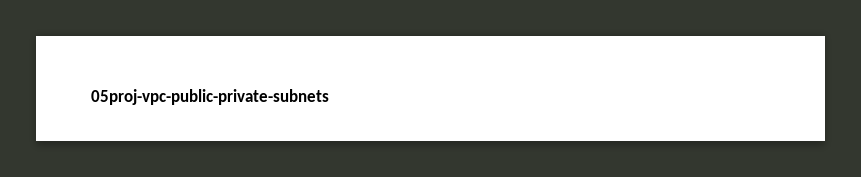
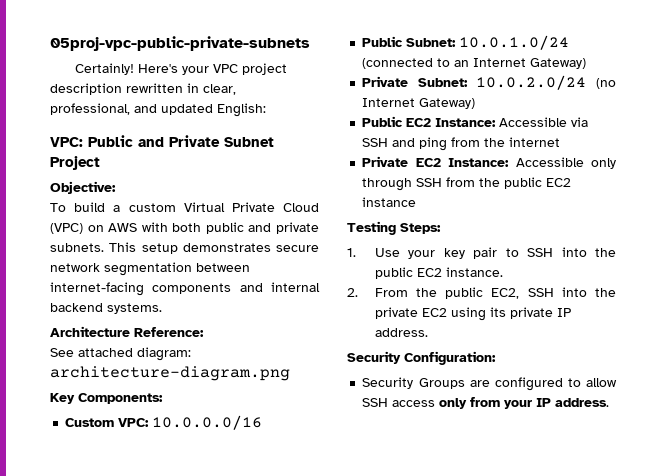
(329, 97) none -> [74,63,287,75] [50,83,236,95] [50,103,266,117] [50,135,274,147] [50,156,100,170] [50,181,116,194] [50,202,319,212] [50,222,319,234] [50,242,319,254] [50,262,250,276] [50,282,320,296] [50,303,162,314] [50,326,204,337] [50,347,191,361] [50,366,290,381] [50,393,163,404] [65,415,263,430] [362,35,570,50] [362,58,587,69] [362,75,616,90] [362,98,476,109] [362,116,589,127] [362,137,561,151] [362,156,616,169] [362,177,572,191] [362,197,417,207] [347,221,441,235] [347,247,616,259] [374,267,503,279] [347,287,616,299] [374,307,571,321] [374,328,428,337] [347,351,496,365] [362,377,617,391] [362,397,610,409] // Certainly! Here's your VPC project description rewritten in clear, professional, and updated English: // VPC: Public and Private Subnet Project // Objective: // To build a custom Virtual Private Cloud (VPC) on AWS with both public and private subnets. This setup demonstrates secure network segmentation between internet-facing components and internal backend systems. // Architecture Reference: // See attached diagram: architecture-diagram.png // Key Components: // Custom VPC: 10.0.0.0/16 // Public Subnet: 10.0.1.0/24 (connected to an Internet Gateway) // Private Subnet: 10.0.2.0/24 (no Internet Gateway) // Public EC2 Instance: Accessible via SSH and ping from the internet // Private EC2 Instance: Accessible only through SSH from the public EC2 instance // Testing Steps: // 1. Use your key pair to SSH into the public EC2 instance. // 2. From the public EC2, SSH into the private EC2 using its private IP address. // Security Configuration: // Security Groups are configured to allow SSH access only from your IP address.

